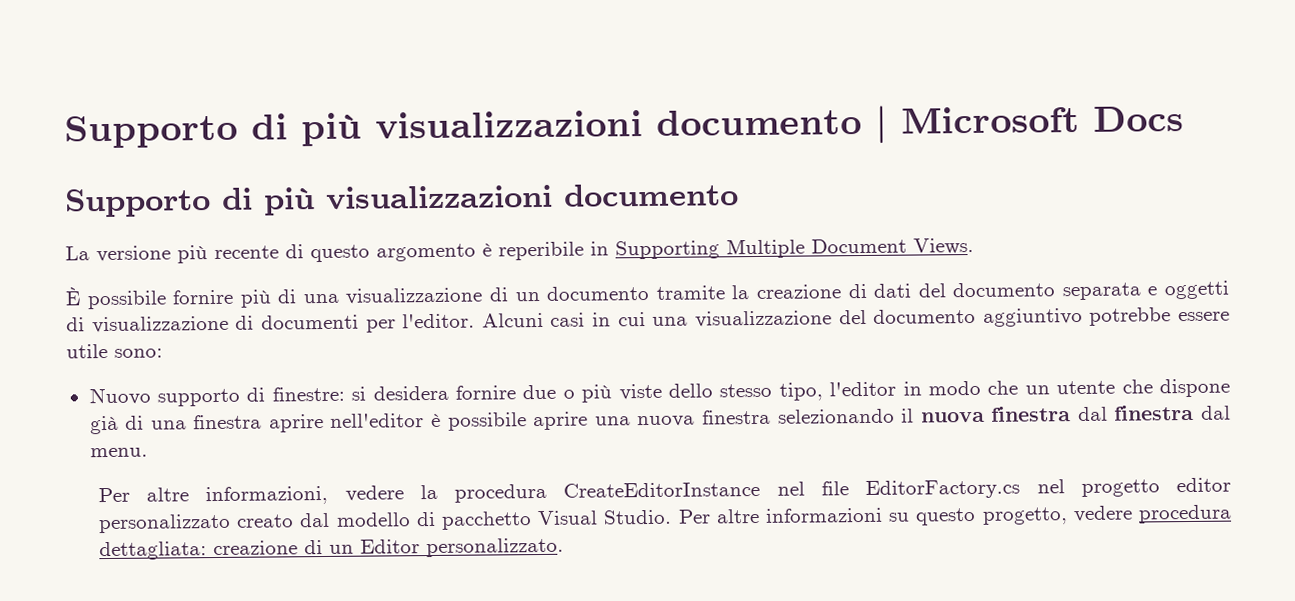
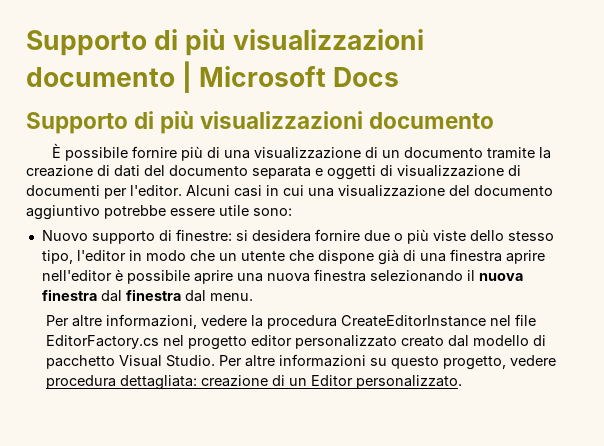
[65,237,974,264] // La versione più recente di questo argomento è reperibile in Supporting Multiple Document Views. -> (495, 120) none

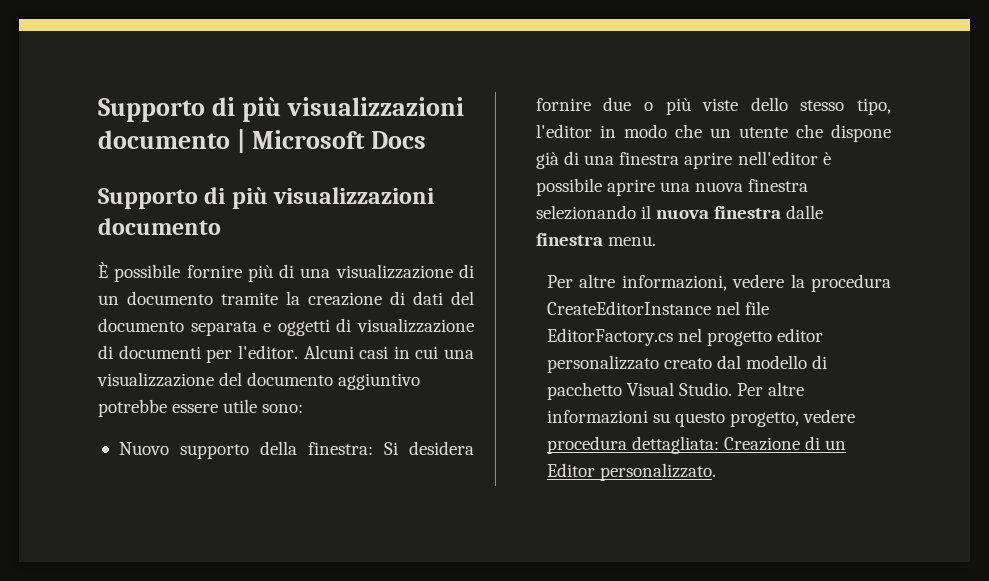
[158,229,248,241] di finestre: si -> [259,441,398,455] della finestra: Si
[100,289,206,302] dal finestra dal -> [786,205,824,219] [535,233,603,246] dalle finestra
[201,375,269,387] creazione -> [724,437,801,451] Creazione

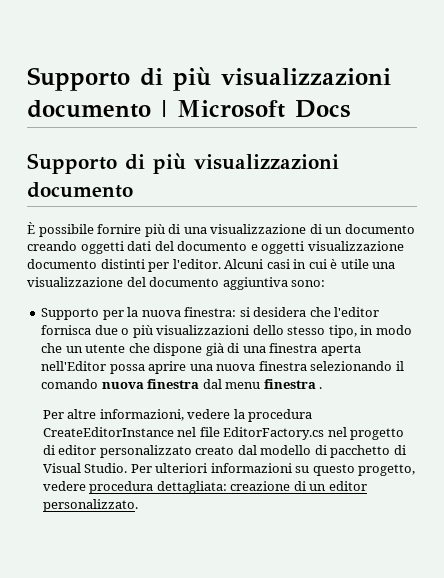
[221,291,405,306] tramite la creazione di -> [27,241,124,254] creando oggetti
[190,321,257,336] separata -> (248, 246) none
[336,318,474,333] [98,345,201,359] di visualizzazione di documenti -> [307,241,404,251] [27,259,145,269] visualizzazione documento distinti
(439, 352) none -> [330,259,369,269] è utile
[338,373,421,390] [98,399,304,417] [118,441,474,459] [535,98,591,111] aggiuntivo potrebbe essere utile sono: // Nuovo supporto della finestra: Si desidera fornire -> [222,277,326,290] [41,307,380,320] [41,325,92,335] aggiuntiva sono: // Supporto per la nuova finestra: si desidera che l'editor fornisca
[702,98,739,111] viste -> [156,325,250,335] visualizzazioni
[535,124,592,138] l'editor -> (357, 331) none
[684,151,831,169] [535,178,602,196] aprire nell'editor è possibile -> [320,344,361,356] [41,361,145,374] aperta nell'Editor possa
[656,205,824,219] [535,233,657,246] nuova finestra dalle finestra menu. -> [41,379,323,389] comando nuova finestra dal menu finestra .
(773, 338) none -> [42,445,55,455] di
(622, 391) none -> [393,445,406,455] di
[768,382,805,396] altre -> [155,463,208,473] ulteriori
[724,436,847,451] [546,463,595,477] Creazione di un Editor -> [230,481,367,491] creazione di un editor

